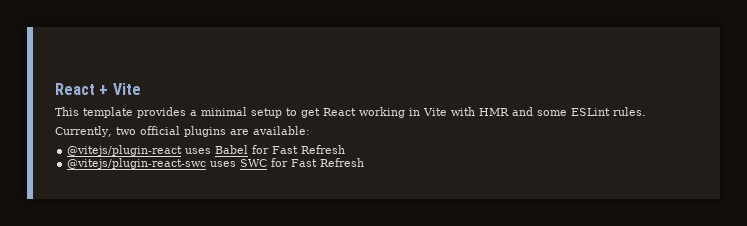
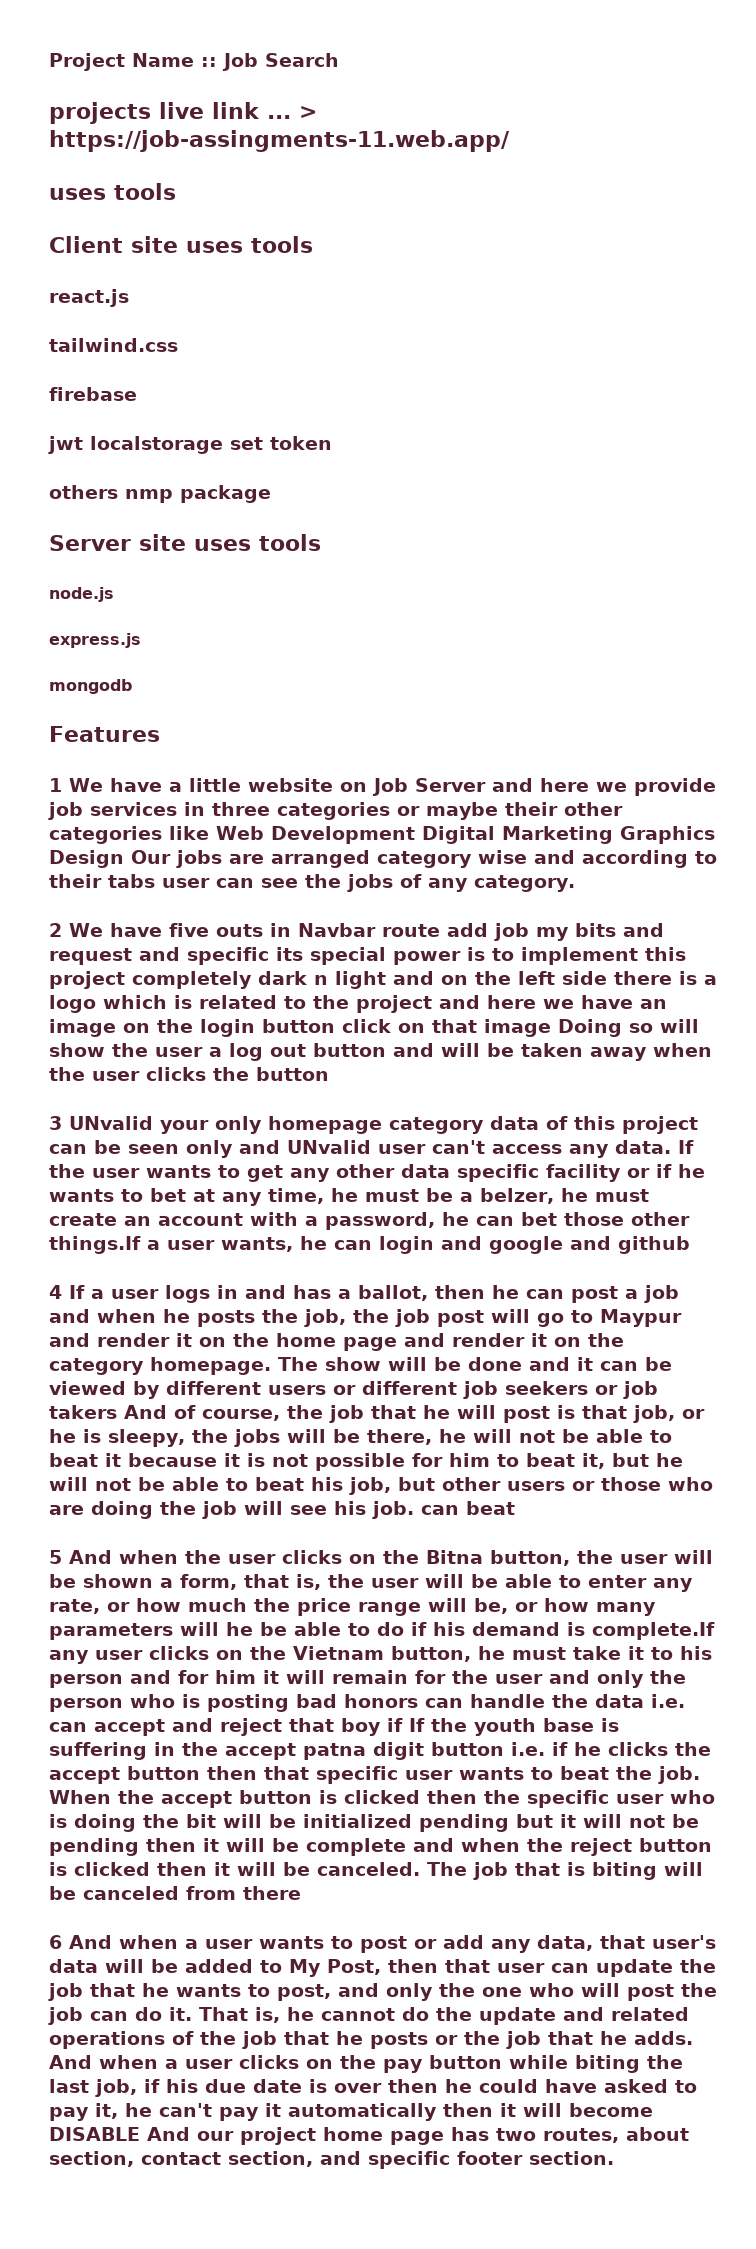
[55,83,141,95] [55,107,646,118] [55,126,310,137] [67,145,346,156] [67,158,365,169] React + Vite // This template provides a minimal setup to get React working in Vite with HMR and some ESLint rules. // Currently, two official plugins are available: // @vitejs/plugin-react uses Babel for Fast Refresh // @vitejs/plugin-react-swc uses SWC for Fast Refresh -> [49,53,339,71] [49,102,317,124] [49,130,510,152] [49,183,176,200] [49,236,313,253] [49,289,129,307] [49,338,178,352] [49,387,137,401] [48,436,332,454] [49,485,271,503] [49,534,321,551] [49,587,114,602] [49,633,141,648] [49,679,132,694] [49,726,160,742] [49,778,716,796] [48,802,623,820] [49,826,715,844] [49,850,717,868] [49,874,575,892] [49,923,664,941] [49,947,686,965] [49,971,717,989] [49,995,667,1013] [49,1019,699,1037] [49,1043,712,1061] [49,1067,329,1081] [49,1116,698,1134] [49,1140,694,1158] [49,1164,705,1182] [49,1188,649,1206] [49,1212,690,1230] [49,1236,690,1254] [49,1285,679,1303] [49,1309,682,1327] [49,1333,624,1351] [49,1357,672,1375] [49,1381,658,1399] [49,1405,705,1423] [49,1429,672,1447] [49,1453,683,1471] [49,1477,713,1495] [49,1501,515,1519] [49,1550,713,1566] [49,1574,693,1592] [49,1598,656,1616] [49,1622,715,1640] [49,1646,712,1664] [49,1670,686,1688] [49,1694,685,1712] [49,1718,619,1736] [49,1742,711,1760] [49,1766,700,1784] [49,1790,715,1808] [49,1814,699,1832] [49,1838,712,1856] [49,1862,703,1880] [49,1886,301,1900] [49,1935,716,1953] [49,1959,716,1977] [48,1983,717,2001] [48,2007,689,2025] [49,2031,693,2049] [49,2055,683,2073] [49,2079,697,2097] [49,2103,653,2121] [49,2127,689,2145] [49,2151,614,2169] Project Name :: Job Search // projects live link ... > https://job-assingments-11.web.app/ // uses tools // Client site uses tools // react.js // tailwind.css // firebase // jwt localstorage set token // others nmp package // Server site uses tools // node.js // express.js // mongodb // Features // 1 We have a little website on Job Server and here we provide job services in three categories or maybe their other categories like Web Development Digital Marketing Graphics Design Our jobs are arranged category wise and according to their tabs user can see the jobs of any category. // 2 We have five outs in Navbar route add job my bits and request and specific its special power is to implement this project completely dark n light and on the left side there is a logo which is related to the project and here we have an image on the login button click on that image Doing so will show the user a log out button and will be taken away when the user clicks the button // 3 UNvalid your only homepage category data of this project can be seen only and UNvalid user can't access any data. If the user wants to get any other data specific facility or if he wants to bet at any time, he must be a belzer, he must create an account with a password, he can bet those other things.If a user wants, he can login and google and github // 4 If a user logs in and has a ballot, then he can post a job and when he posts the job, the job post will go to Maypur and render it on the home page and render it on the category homepage. The show will be done and it can be viewed by different users or different job seekers or job takers And of course, the job that he will post is that job, or he is sleepy, the jobs will be there, he will not be able to beat it because it is not possible for him to beat it, but he will not be able to beat his job, but other users or those who are doing the job will see his job. can beat // 5 And when the user clicks on the Bitna button, the user will be shown a form, that is, the user will be able to enter any rate, or how much the price range will be, or how many parameters will he be able to do if his demand is complete.If any user clicks on the Vietnam button, he must take it to his person and for him it will remain for the user and only the person who is posting bad honors can handle the data i.e. can accept and reject that boy if If the youth base is suffering in the accept patna digit button i.e. if he clicks the accept button then that specific user wants to beat the job. When the accept button is clicked then the specific user who is doing the bit will be initialized pending but it will not be pending then it will be complete and when the reject button is clicked then it will be canceled. The job that is biting will be canceled from there // 6 And when a user wants to post or add any data, that user's data will be added to My Post, then that user can update the job that he wants to post, and only the one who will post the job can do it. That is, he cannot do the update and related operations of the job that he posts or the job that he adds. And when a user clicks on the pay button while biting the last job, if his due date is over then he could have asked to pay it, he can't pay it automatically then it will become DISABLE And our project home page has two routes, about section, contact section, and specific footer section.

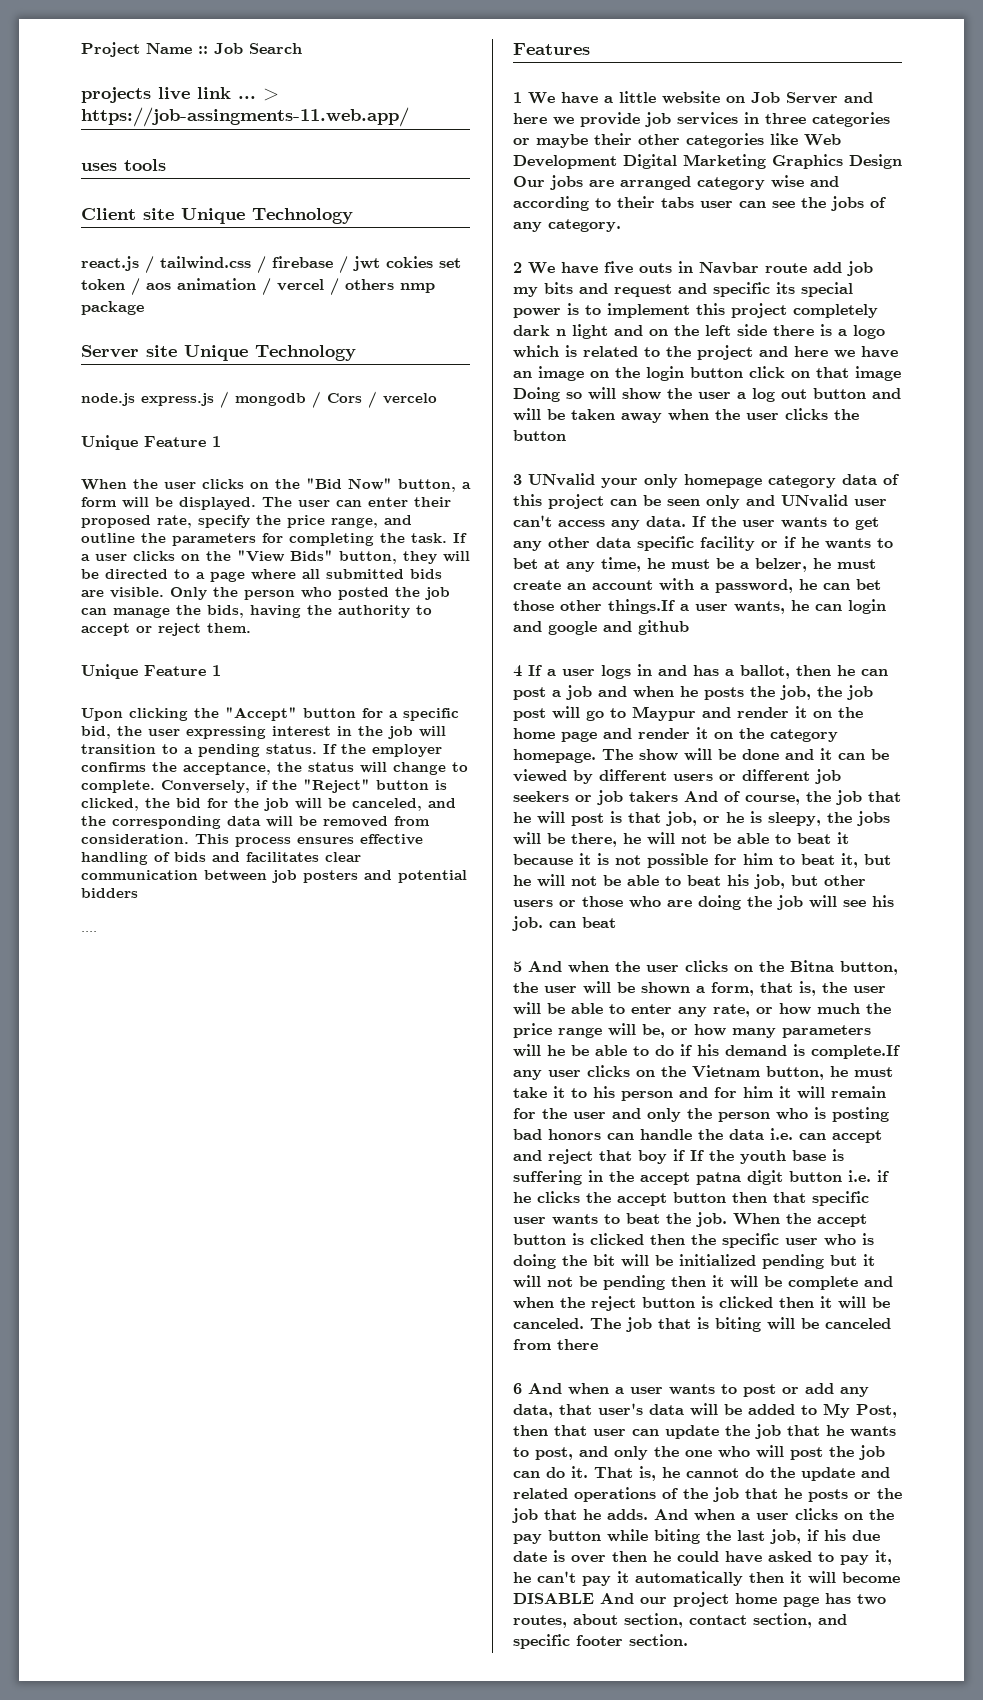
[186,236,313,253] uses tools -> [181,208,353,224] Unique Technology
(129, 298) // -> [145,256,154,274] /
(178, 345) // -> [257,256,266,274] /
[48,436,223,454] // jwt localstorage -> [339,256,433,274] / jwt cokies
(332, 443) // -> [131,278,339,296] / aos animation / vercel /
[194,534,321,551] uses tools -> [184,345,356,361] Unique Technology
[49,633,141,648] [49,679,132,694] // express.js // mongodb -> [141,391,437,408] [81,435,221,450] [81,478,471,492] [81,497,451,510] [81,515,412,528] [81,533,467,546] [81,550,470,564] [81,569,442,582] [81,587,450,600] [81,605,432,618] [81,623,251,636] [81,664,221,679] [81,707,459,721] [81,726,446,739] [81,744,442,757] [81,762,468,775] [81,779,447,793] [81,798,456,811] [81,816,430,829] [81,834,423,847] [81,852,361,865] [81,870,467,883] [81,888,138,898] [81,931,97,932] express.js / mongodb / Cors / vercelo // Unique Feature 1 // When the user clicks on the "Bid Now" button, a form will be displayed. The user can enter their proposed rate, specify the price range, and outline the parameters for completing the task. If a user clicks on the "View Bids" button, they will be directed to a page where all submitted bids are visible. Only the person who posted the job can manage the bids, having the authority to accept or reject them. // Unique Feature 1 // Upon clicking the "Accept" button for a specific bid, the user expressing interest in the job will transition to a pending status. If the employer confirms the acceptance, the status will change to complete. Conversely, if the "Reject" button is clicked, the bid for the job will be canceled, and the corresponding data will be removed from consideration. This process ensures effective handling of bids and facilitates clear communication between job posters and potential bidders // ....

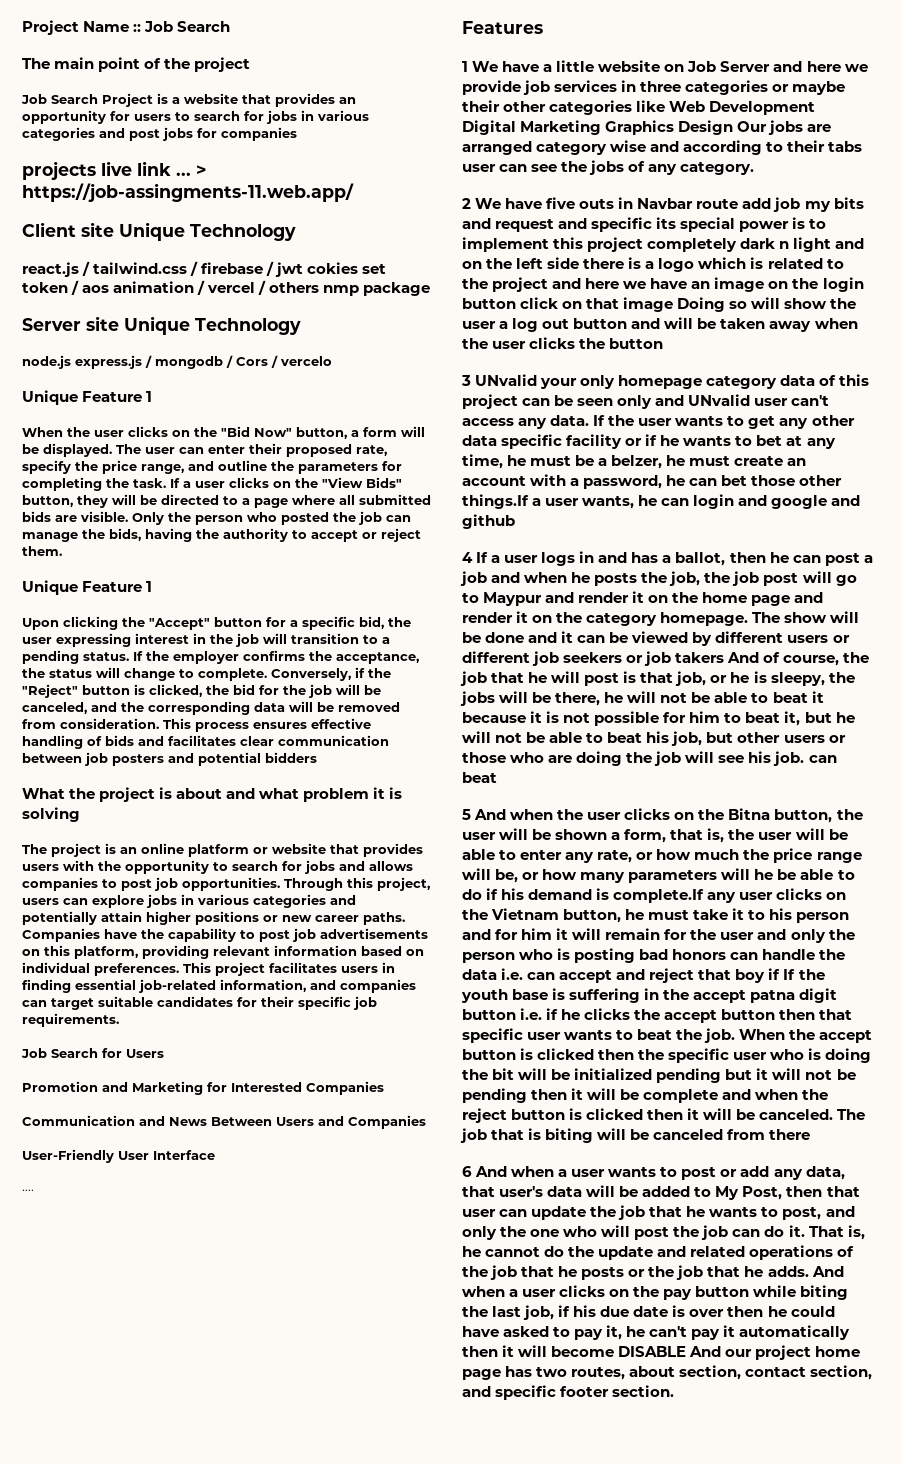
(302, 48) none -> [22,57,251,72] [21,93,356,107] [22,110,369,124] [22,127,297,141] // The main point of the project // Job Search Project is a website that provides an opportunity for users to search for jobs in various categories and post jobs for companies
[81,159,166,171] // uses tools -> (354, 192) none
(138, 893) none -> [22,787,403,802] [22,807,80,822] [22,843,423,857] [22,860,413,874] [22,877,430,891] [22,894,356,908] [22,911,405,925] [22,928,428,942] [22,945,424,959] [22,962,395,976] [22,979,416,993] [22,996,377,1010] [22,1013,119,1027] [21,1048,164,1058] [22,1081,384,1095] [22,1115,426,1129] [22,1149,215,1163] // What the project is about and what problem it is solving // The project is an online platform or website that provides users with the opportunity to search for jobs and allows companies to post job opportunities. Through this project, users can explore jobs in various categories and potentially attain higher positions or new career paths. Companies have the capability to post job advertisements on this platform, providing relevant information based on individual preferences. This project facilitates users in finding essential job-related information, and companies can target suitable candidates for their specific job requirements. // Job Search for Users // Promotion and Marketing for Interested Companies // Communication and News Between Users and Companies // User-Friendly User Interface

